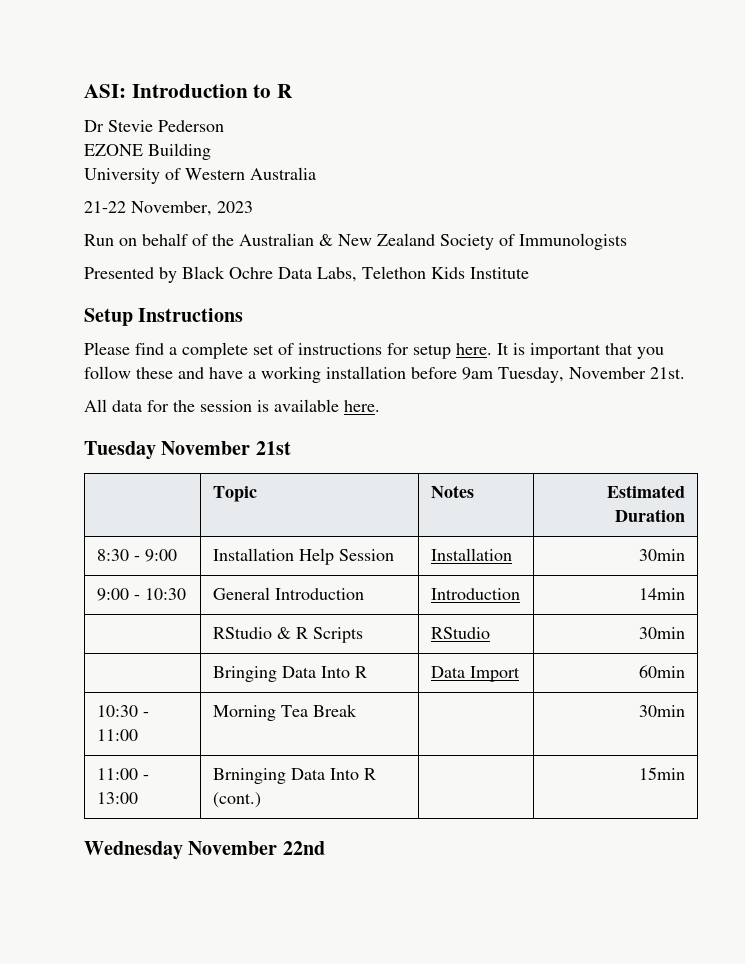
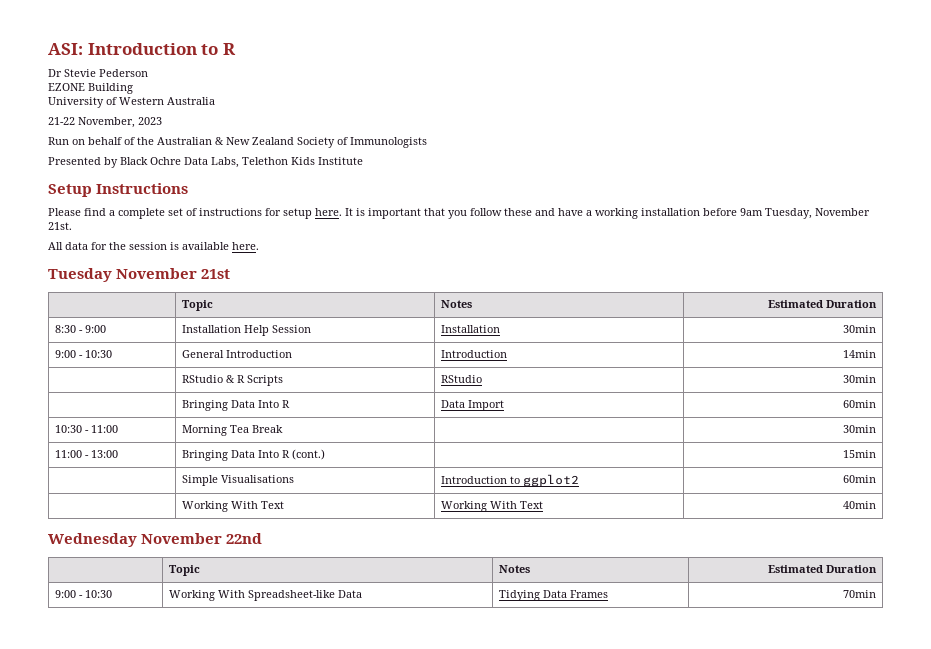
[212,768,286,784] Brninging -> [181,450,228,461] Bringing
[84,841,325,860] // Wednesday November 22nd -> [181,475,294,486] [440,474,579,487] [843,475,877,483] [181,501,284,512] [440,501,543,512] [843,501,877,509] [48,533,263,547] [168,565,200,576] [498,565,530,573] [768,565,878,573] [54,590,112,598] [168,590,362,601] [498,590,608,601] [843,590,877,598] // | Simple Visualisations | Introduction to ggplot2 | 60min // | Working With Text | Working With Text | 40min // Wednesday November 22nd // | Topic | Notes | Estimated Duration // 9:00 - 10:30 | Working With Spreadsheet-like Data | Tidying Data Frames | 70min

